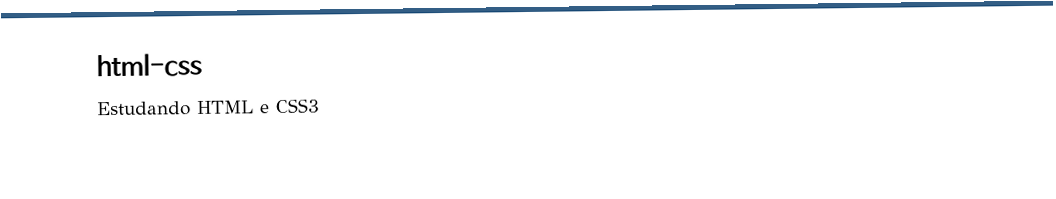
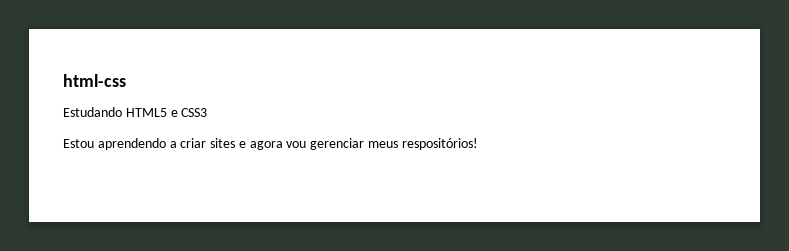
[196,100,254,114] HTML -> [125,108,167,117] HTML5
(320, 106) none -> [63,138,478,150] // Estou aprendendo a criar sites e agora vou gerenciar meus respositórios!

